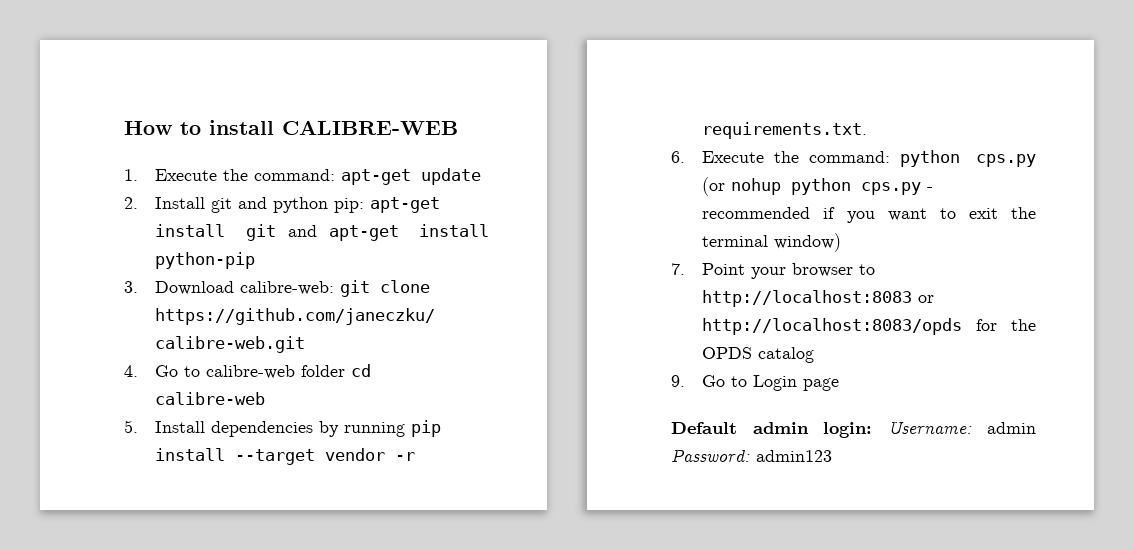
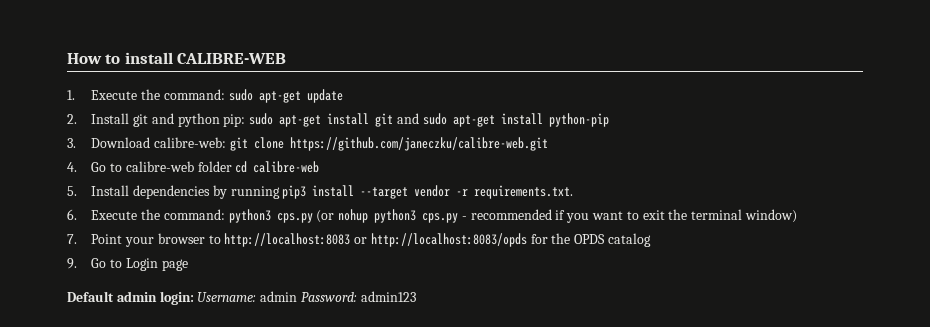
(336, 175) none -> [228,89,253,101] sudo
(365, 205) none -> [249,113,274,125] sudo
(317, 231) none -> [422,113,447,125] sudo
[411,420,442,437] pip -> [282,185,307,199] pip3
[899,150,960,167] python -> [228,209,271,223] python3
[791,178,852,195] python -> [374,209,417,223] python3

